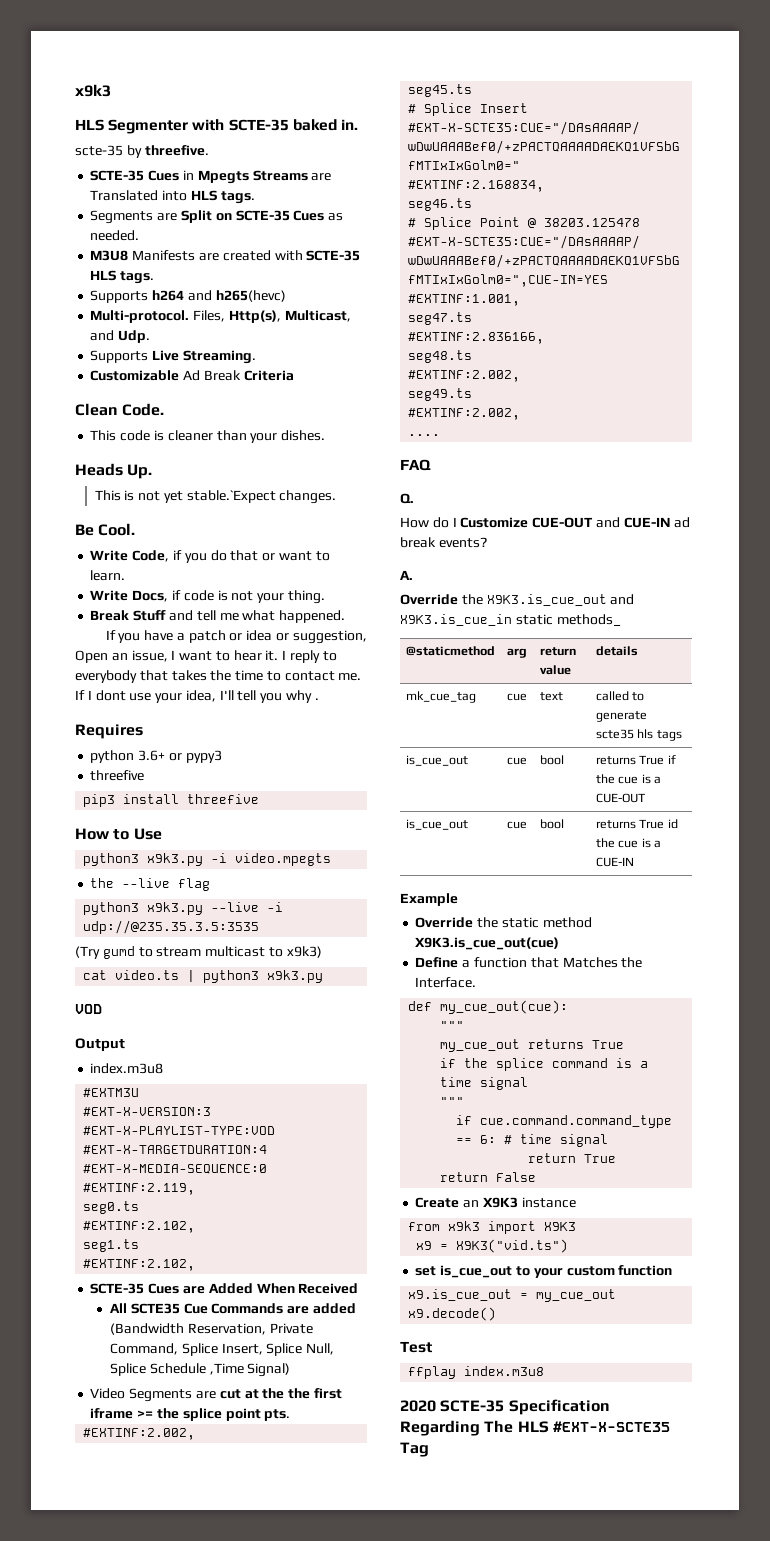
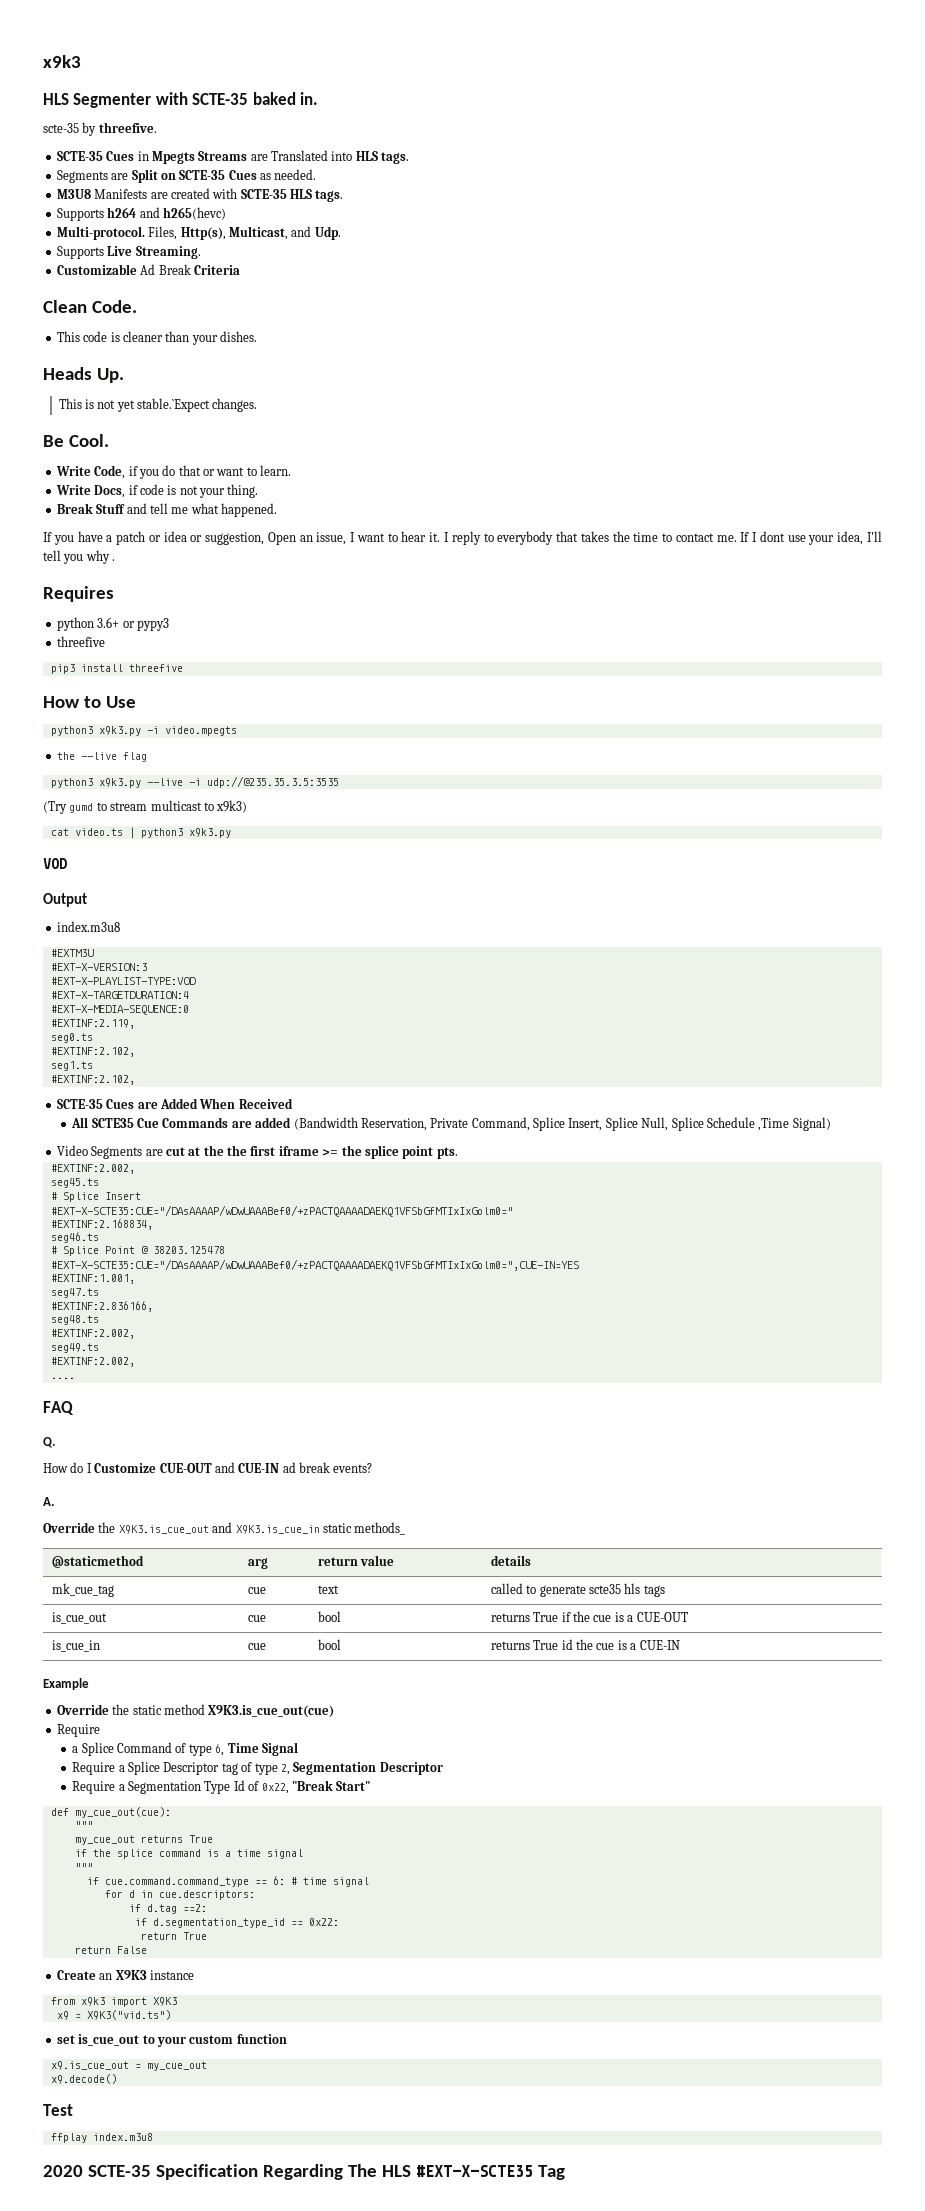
[405,819,468,830] is_cue_out -> [51,1640,100,1652] is_cue_in
[415,957,643,968] [415,977,477,988] Define a function that Matches the Interface. -> [56,1724,100,1737] [72,1742,298,1756] [72,1761,443,1775] [72,1780,371,1794] Require // a Splice Command of type 6, Time Signal // Require a Splice Descriptor tag of type 2, Segmentation Descriptor // Require a Segmentation Type Id of 0x22, "Break Start"
(609, 1140) none -> [104,1890,255,1900] [128,1904,207,1914] [134,1918,339,1928] // for d in cue.descriptors: // if d.tag ==2: // if d.segmentation_type_id == 0x22:

